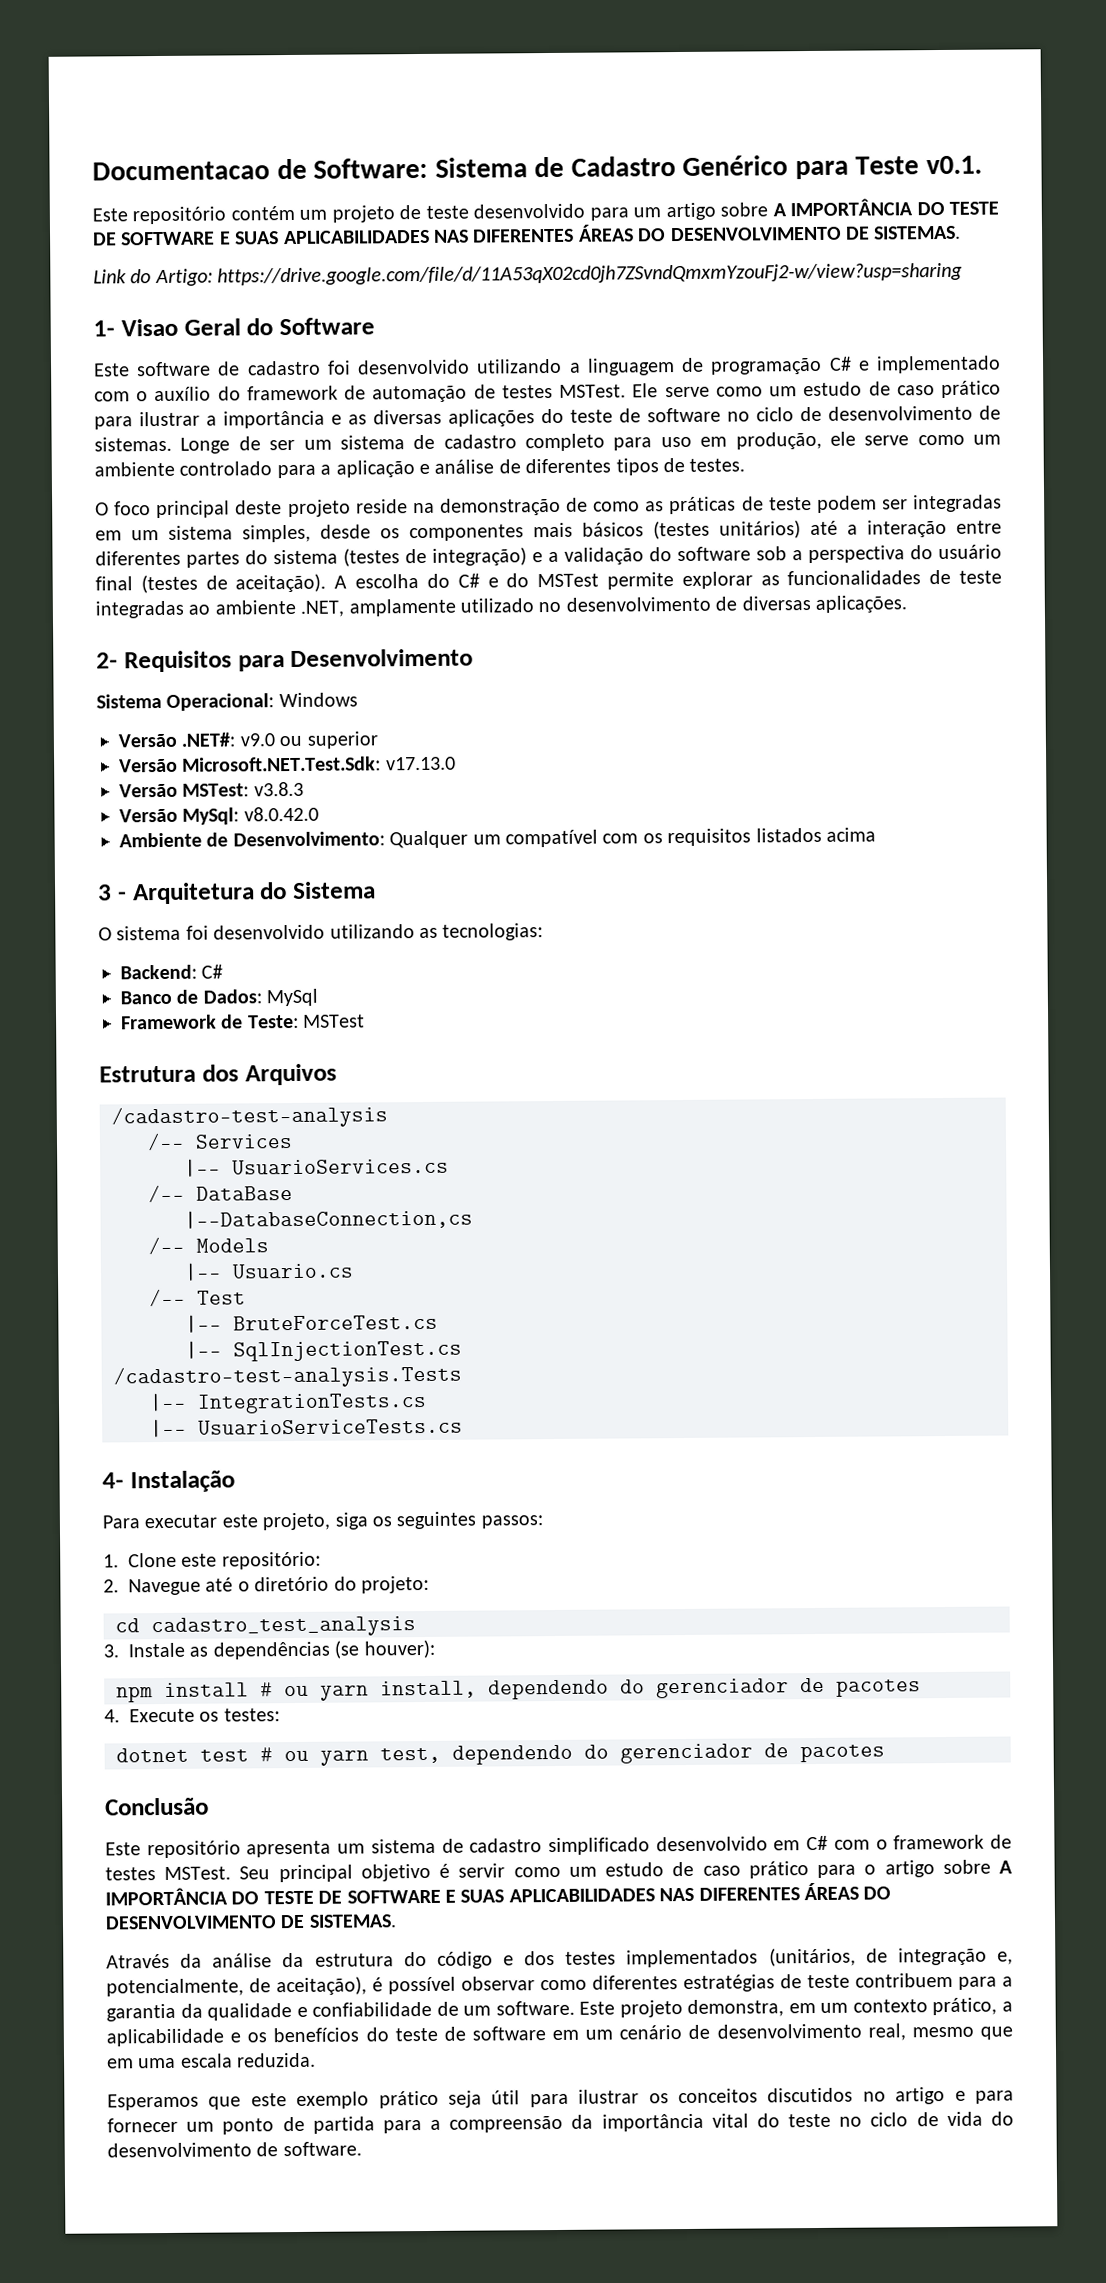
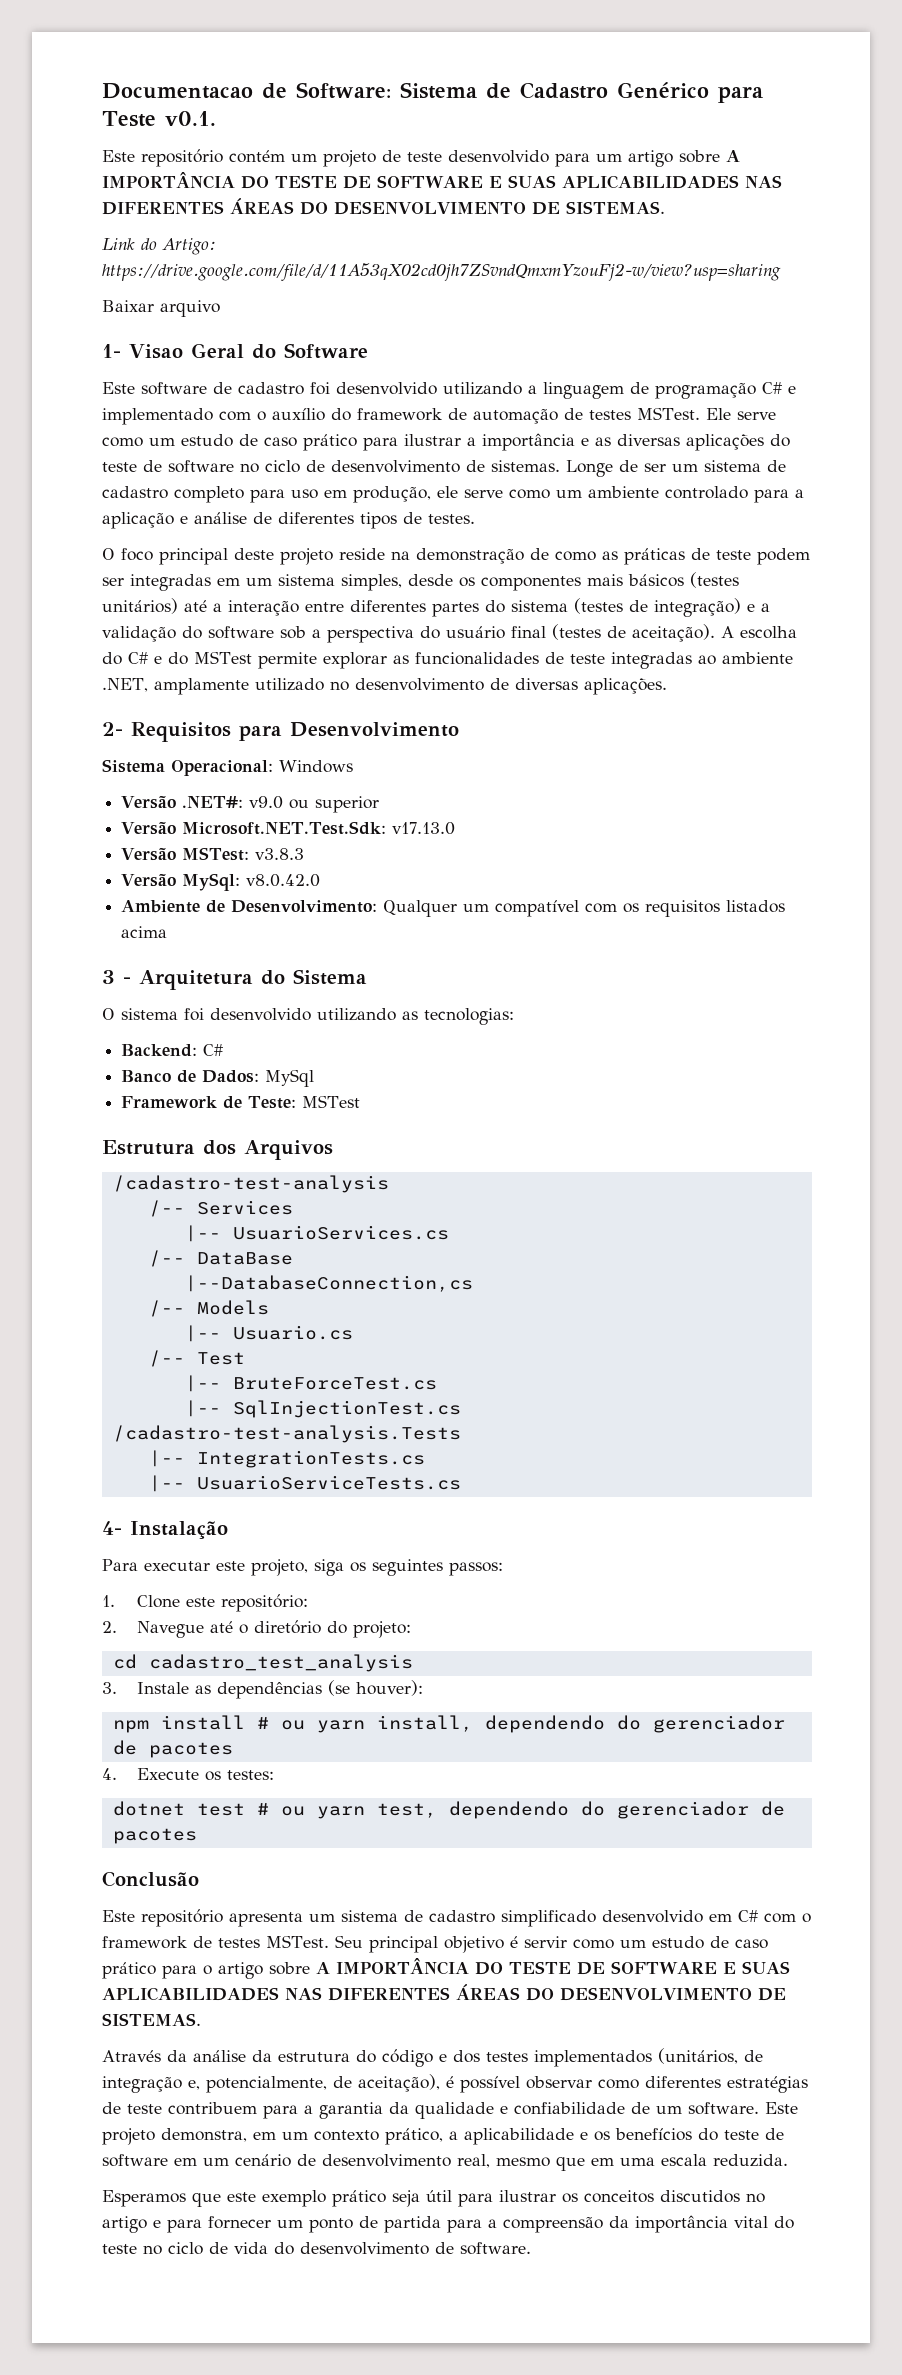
(964, 274) none -> [102,300,220,317] // Baixar arquivo

